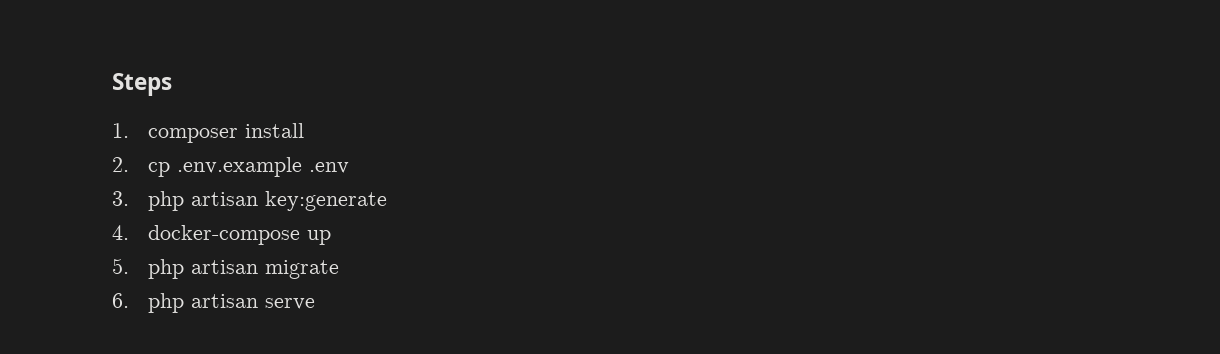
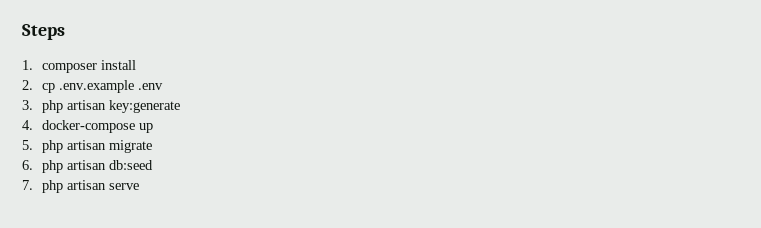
(258, 301) none -> [108,160,153,170] [22,180,106,193] db:seed // 7. php artisan

